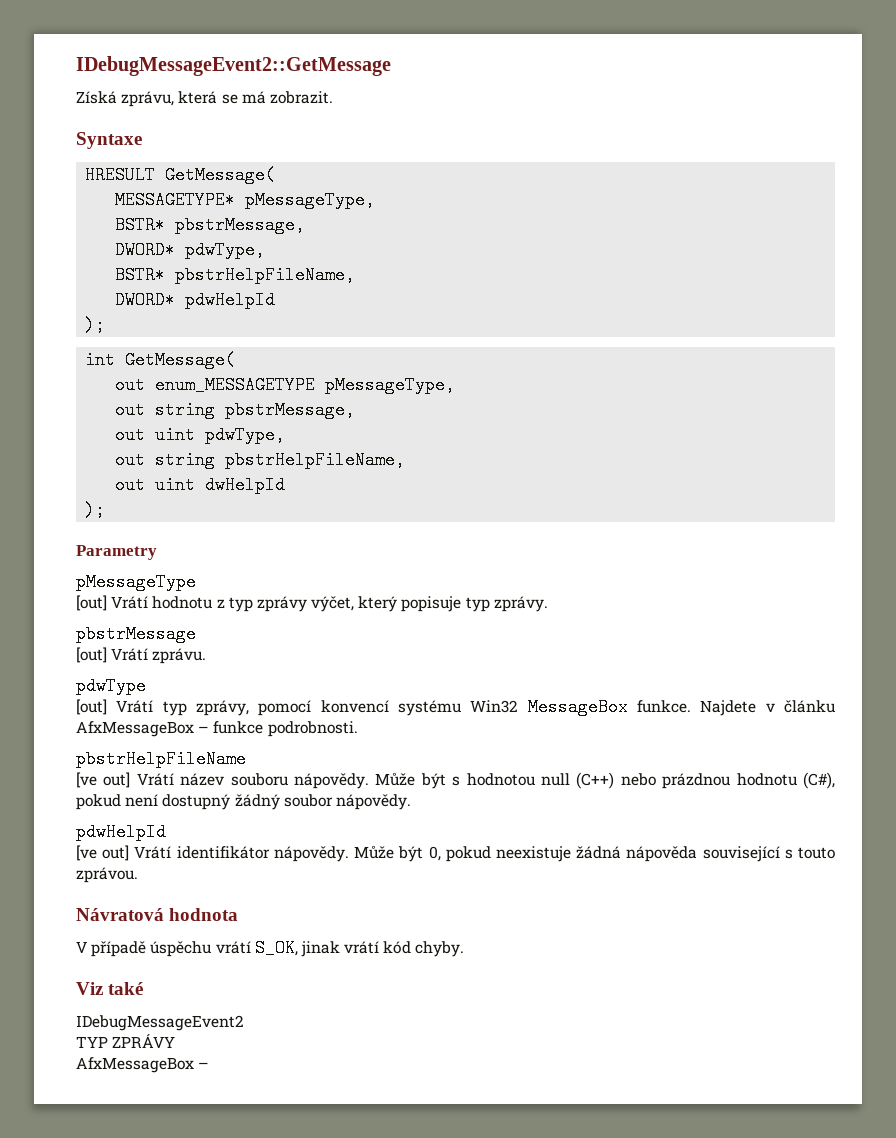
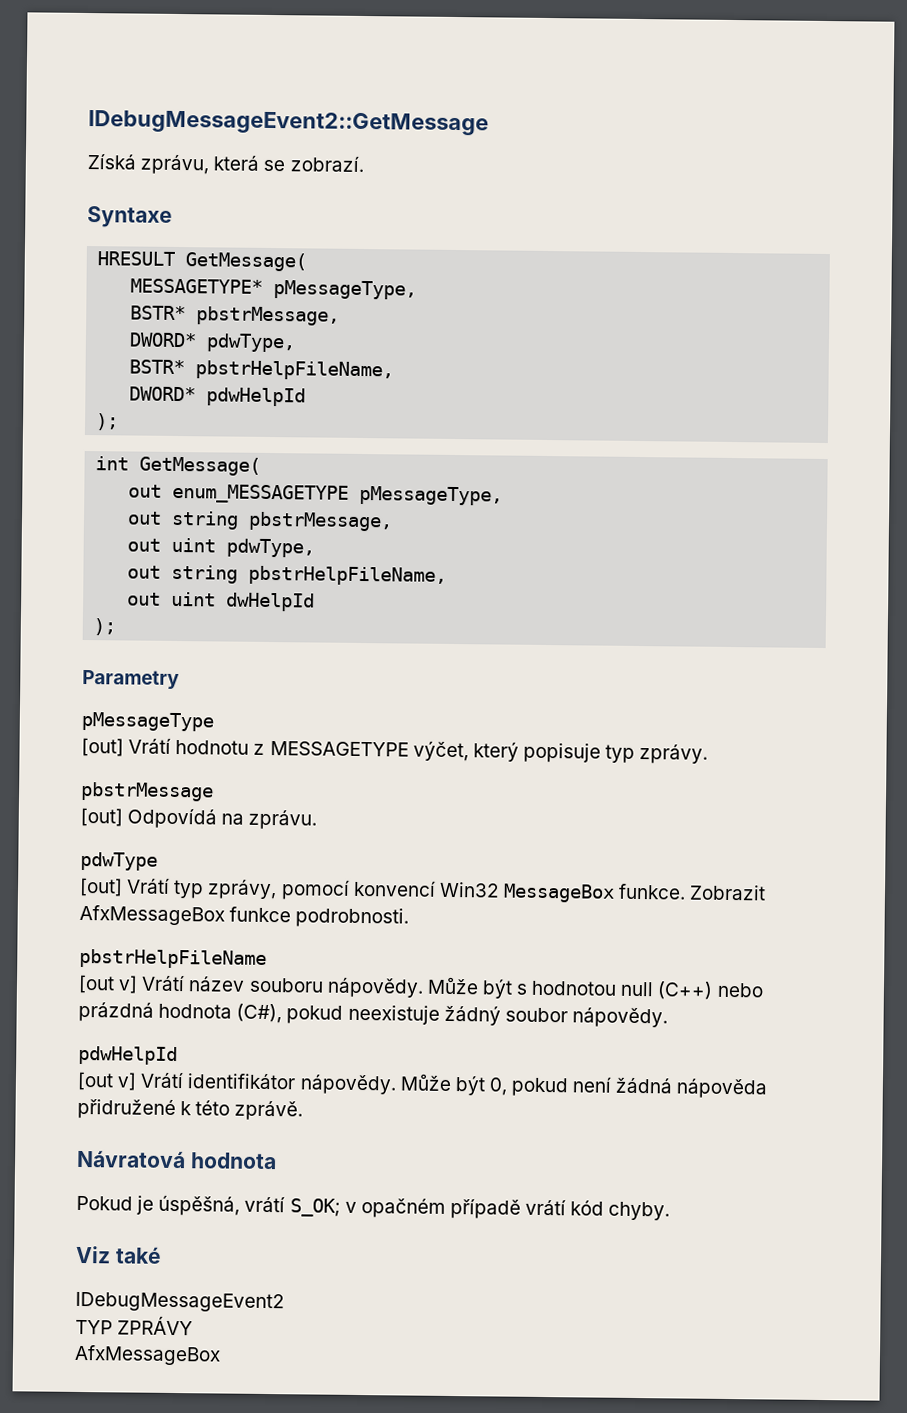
[241,91,333,104] má zobrazit. -> [289,155,364,172] zobrazí.
[228,596,307,612] typ zprávy -> [269,741,409,757] MESSAGETYPE
[111,648,149,661] Vrátí -> [127,807,245,829] Odpovídá na
[398,700,461,716] systému -> (436, 888) none
[700,700,836,716] [76,721,210,737] Najdete v článku AfxMessageBox – -> [689,884,767,901] [79,904,225,926] Zobrazit AfxMessageBox
[76,772,131,788] [ve out] -> [78,974,139,994] [out v]
[662,772,835,789] [76,794,231,810] prázdnou hodnotu (C#), pokud není dostupný -> [78,1001,440,1025] prázdná hodnota (C#), pokud neexistuje
[76,845,130,861] [ve out] -> [77,1071,138,1091] [out v]
[495,846,571,862] neexistuje -> [572,1076,613,1093] není
[702,846,835,862] [76,867,138,883] [76,908,239,921] [76,939,340,957] související s touto zprávou. // Návratová hodnota // V případě úspěchu vrátí S_OK, jinak -> [77,1098,304,1121] [76,1149,277,1170] [76,1194,521,1219] přidružené k této zprávě. // Návratová hodnota // Pokud je úspěšná, vrátí S_OK; v opačném případě
[198,1062,210,1069] – -> (221, 1355) none

